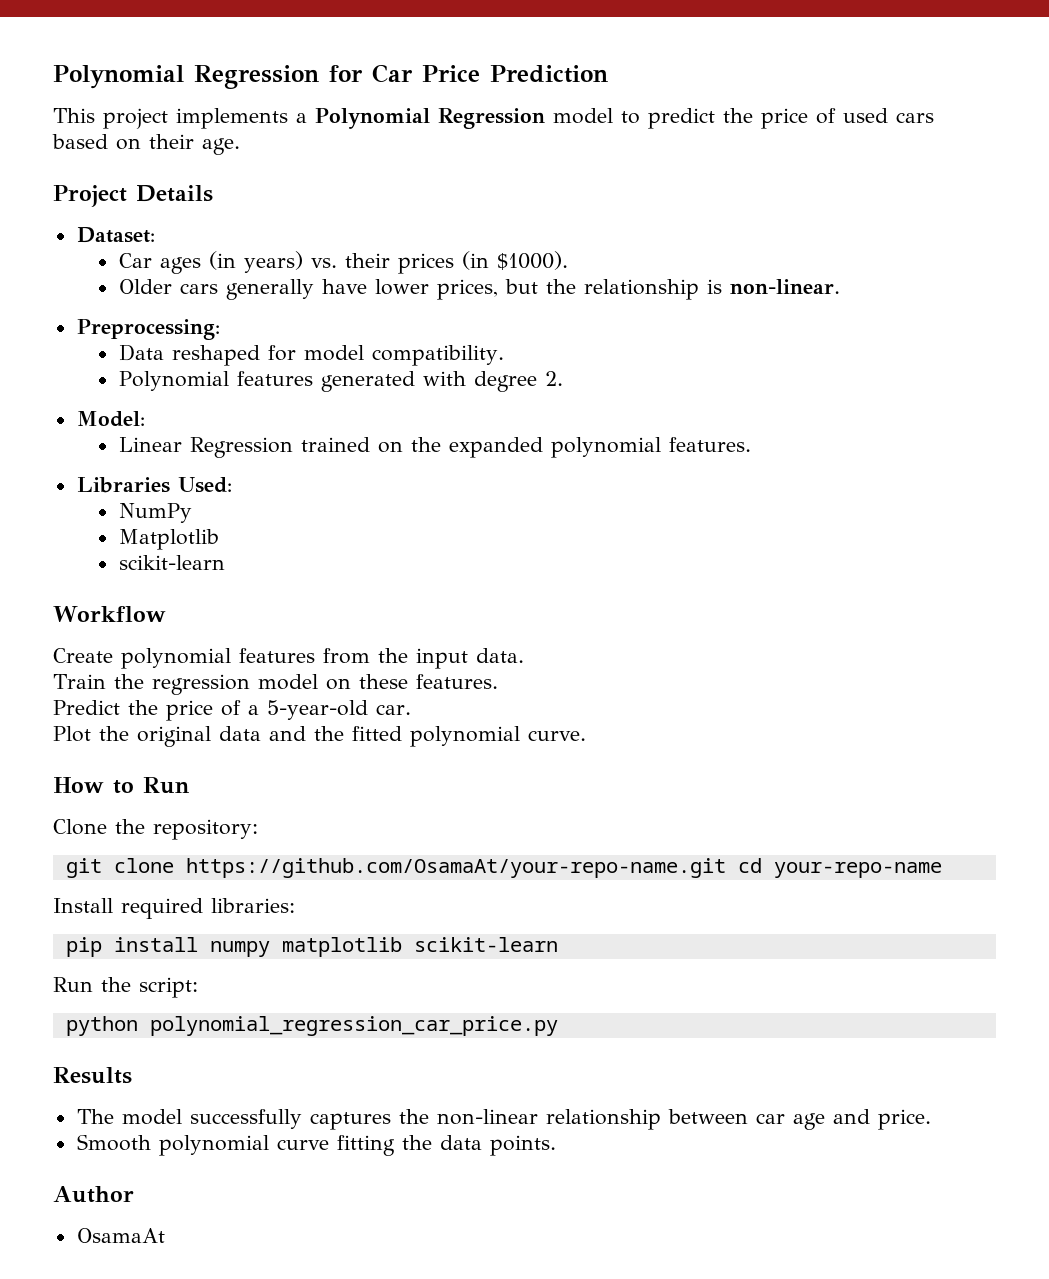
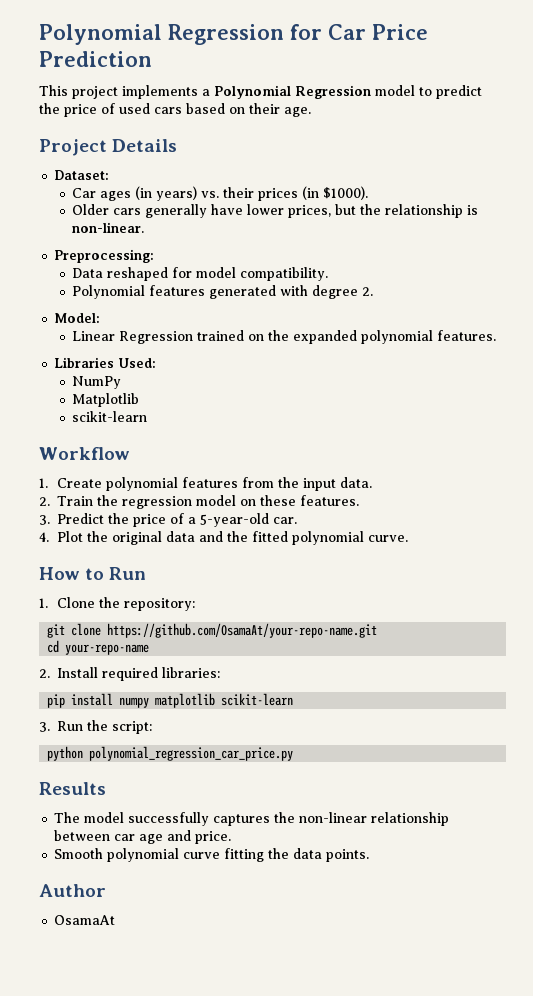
(166, 614) none -> [39,478,48,488] 1.
(524, 655) none -> [39,497,50,506] 2.
(498, 681) none -> [39,515,50,525] 3.
(411, 709) none -> [39,532,49,542] 4.
(190, 785) none -> [39,598,48,608] 1.
(726, 868) none -> (378, 630) //
(942, 870) none -> [39,669,50,678] 2.
(558, 944) none -> [39,722,50,732] 3.

